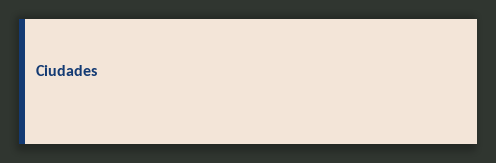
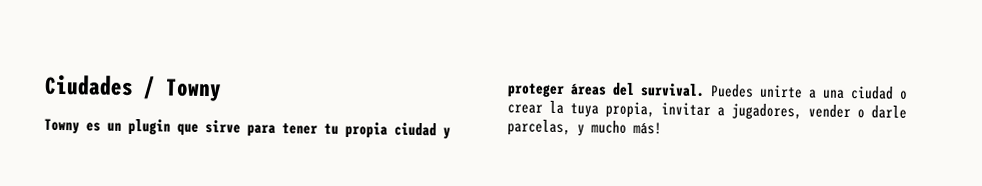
(97, 70) none -> [143,76,222,102] [44,118,451,140] [507,82,908,100] [507,100,907,121] [507,119,662,137] / Towny // Towny es un plugin que sirve para tener tu propia ciudad y proteger áreas del survival. Puedes unirte a una ciudad o crear la tuya propia, invitar a jugadores, vender o darle parcelas, y mucho más!

